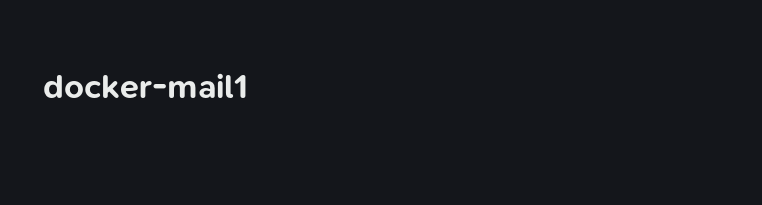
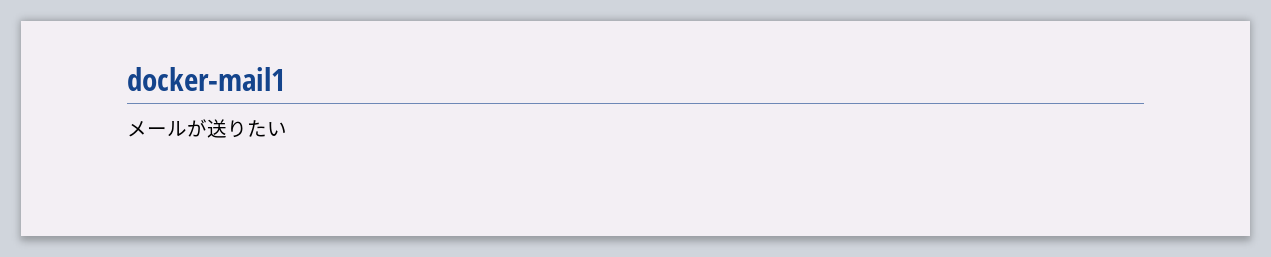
(248, 86) none -> [127,119,287,138] // メールが送りたい

